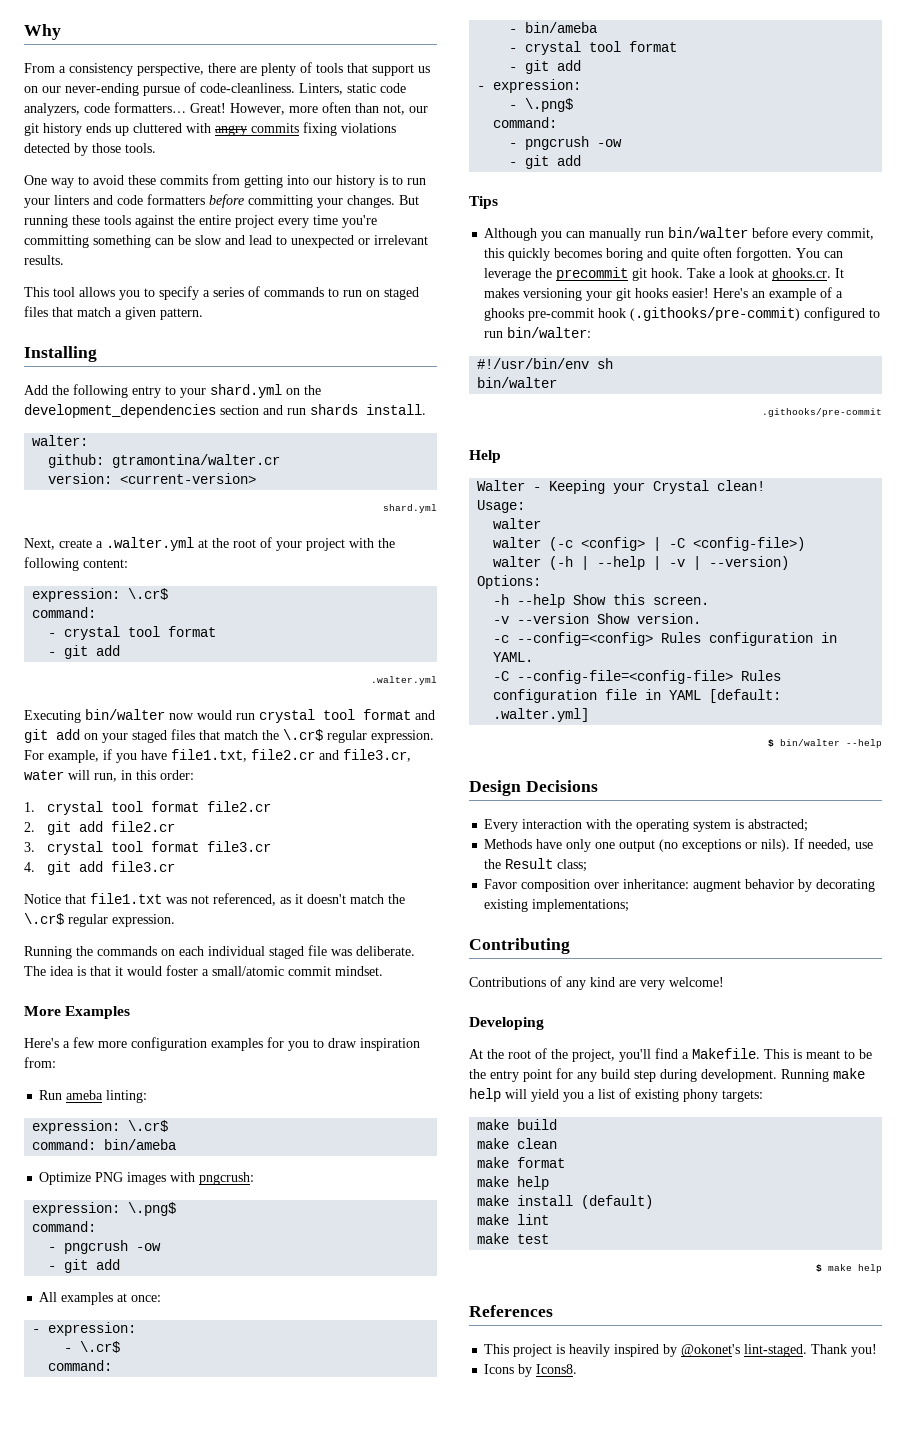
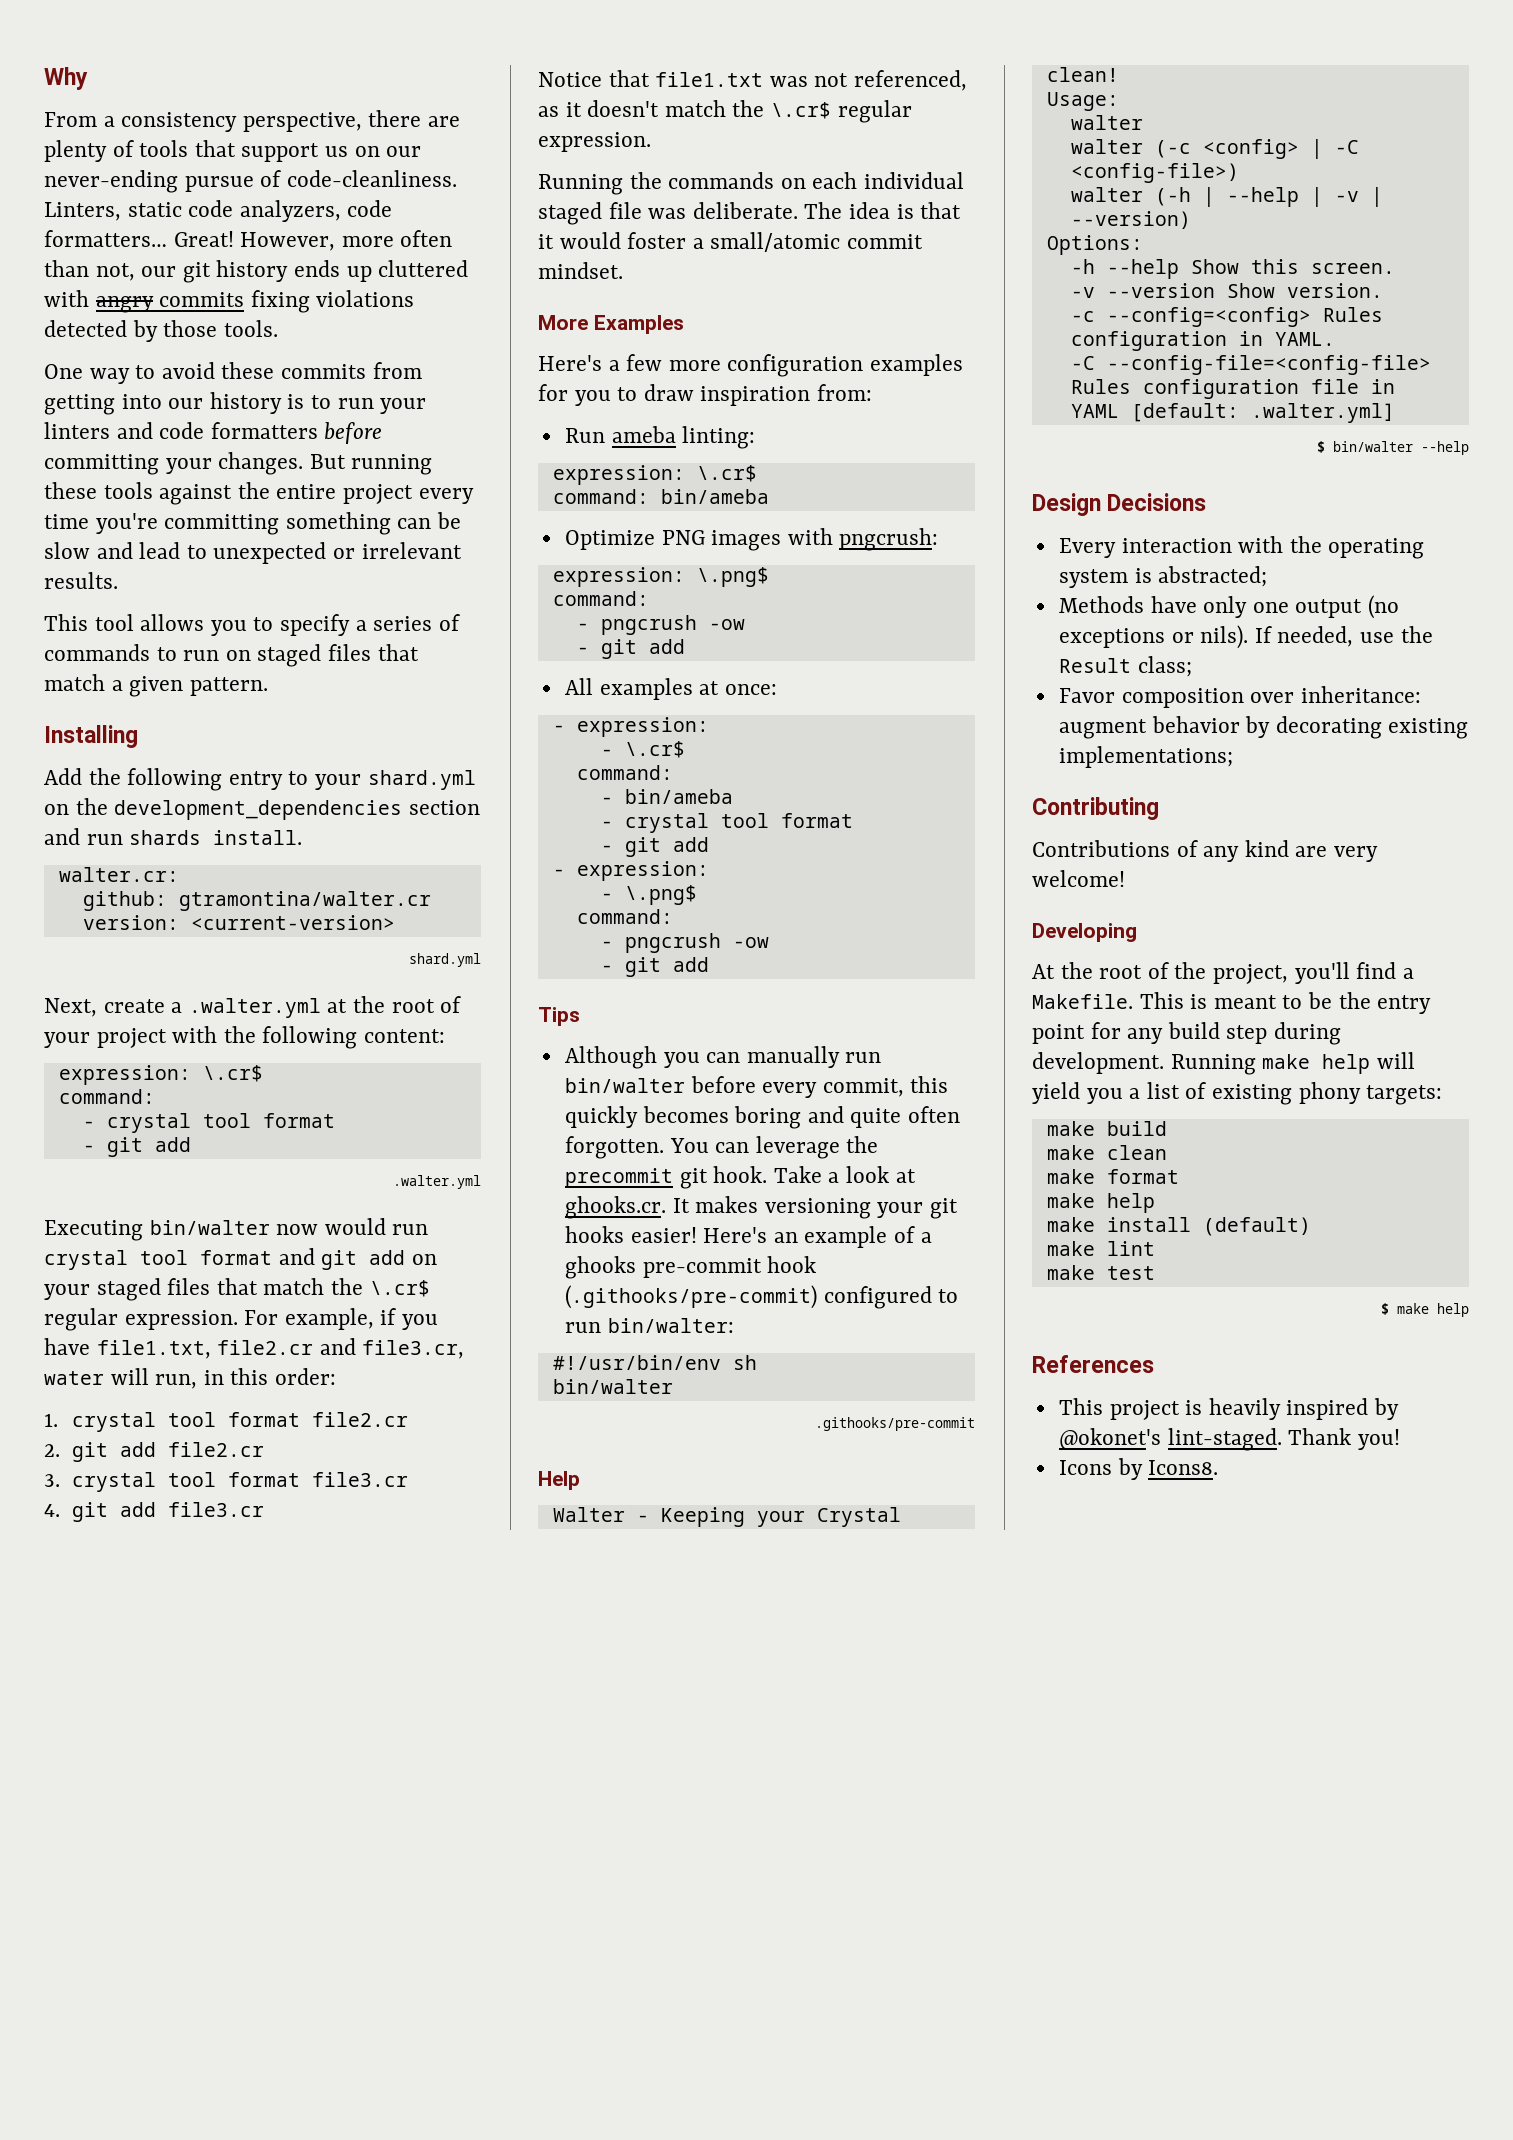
[32,435,89,446] walter: -> [58,867,179,882] walter.cr:

